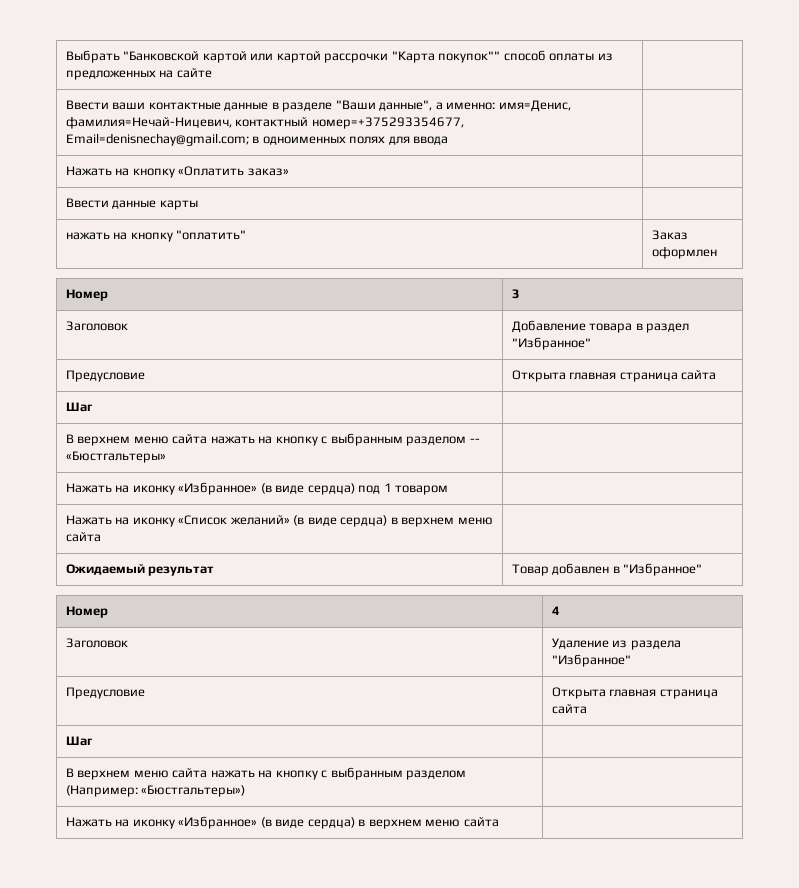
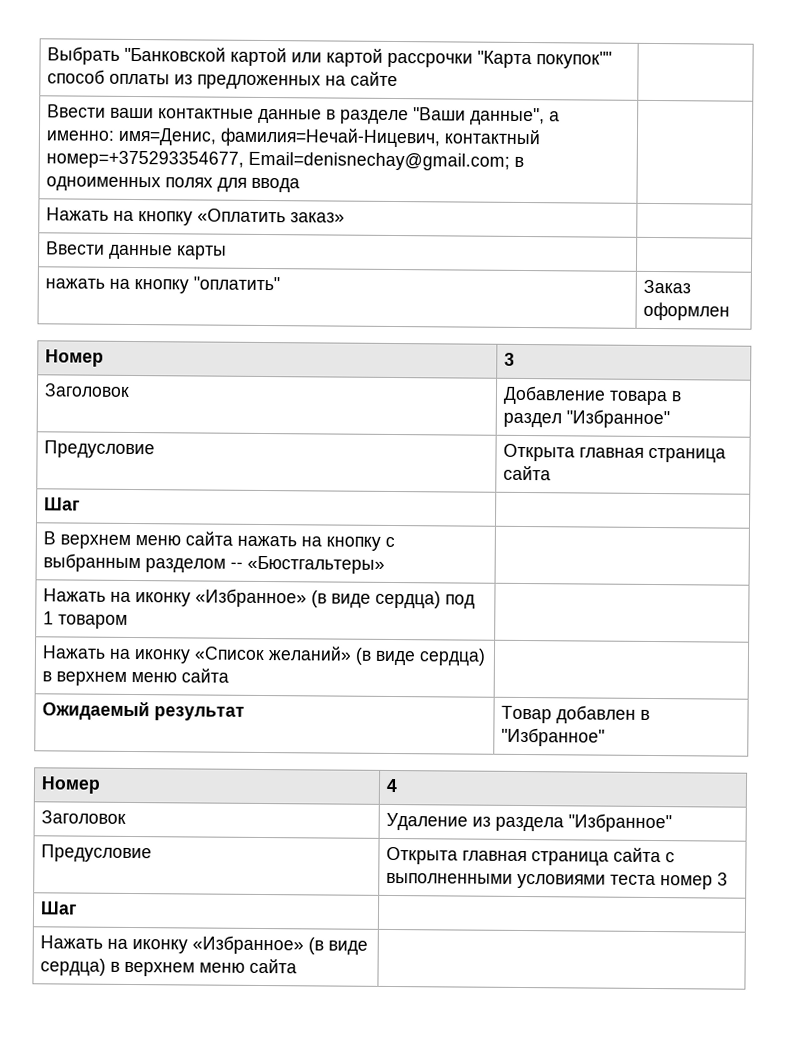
[65,736,93,746] [65,767,467,780] [65,785,246,797] // Шаг | // В верхнем меню сайта нажать на кнопку с выбранным разделом (Например: «Бюстгальтеры») -> [664,852,675,863] [385,872,728,890] [39,901,77,915] с выполненными условиями теста номер 3 // Шаг

